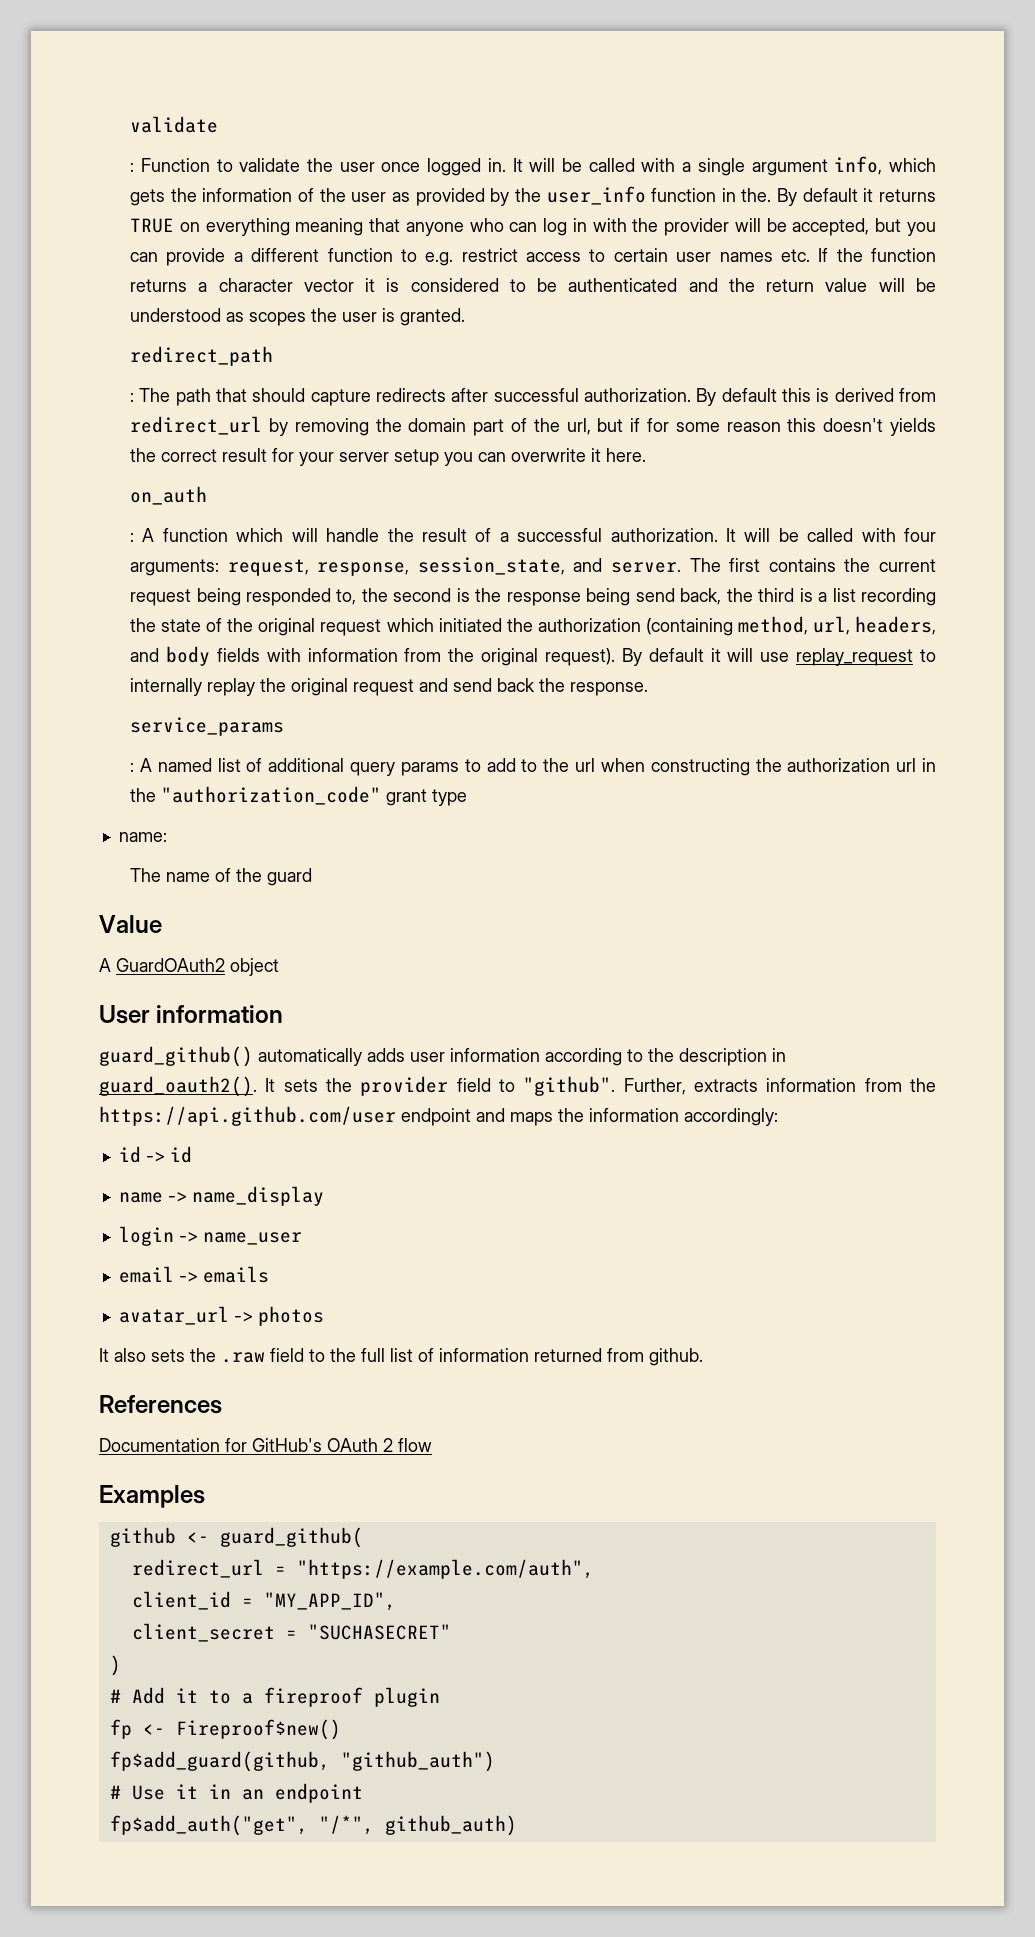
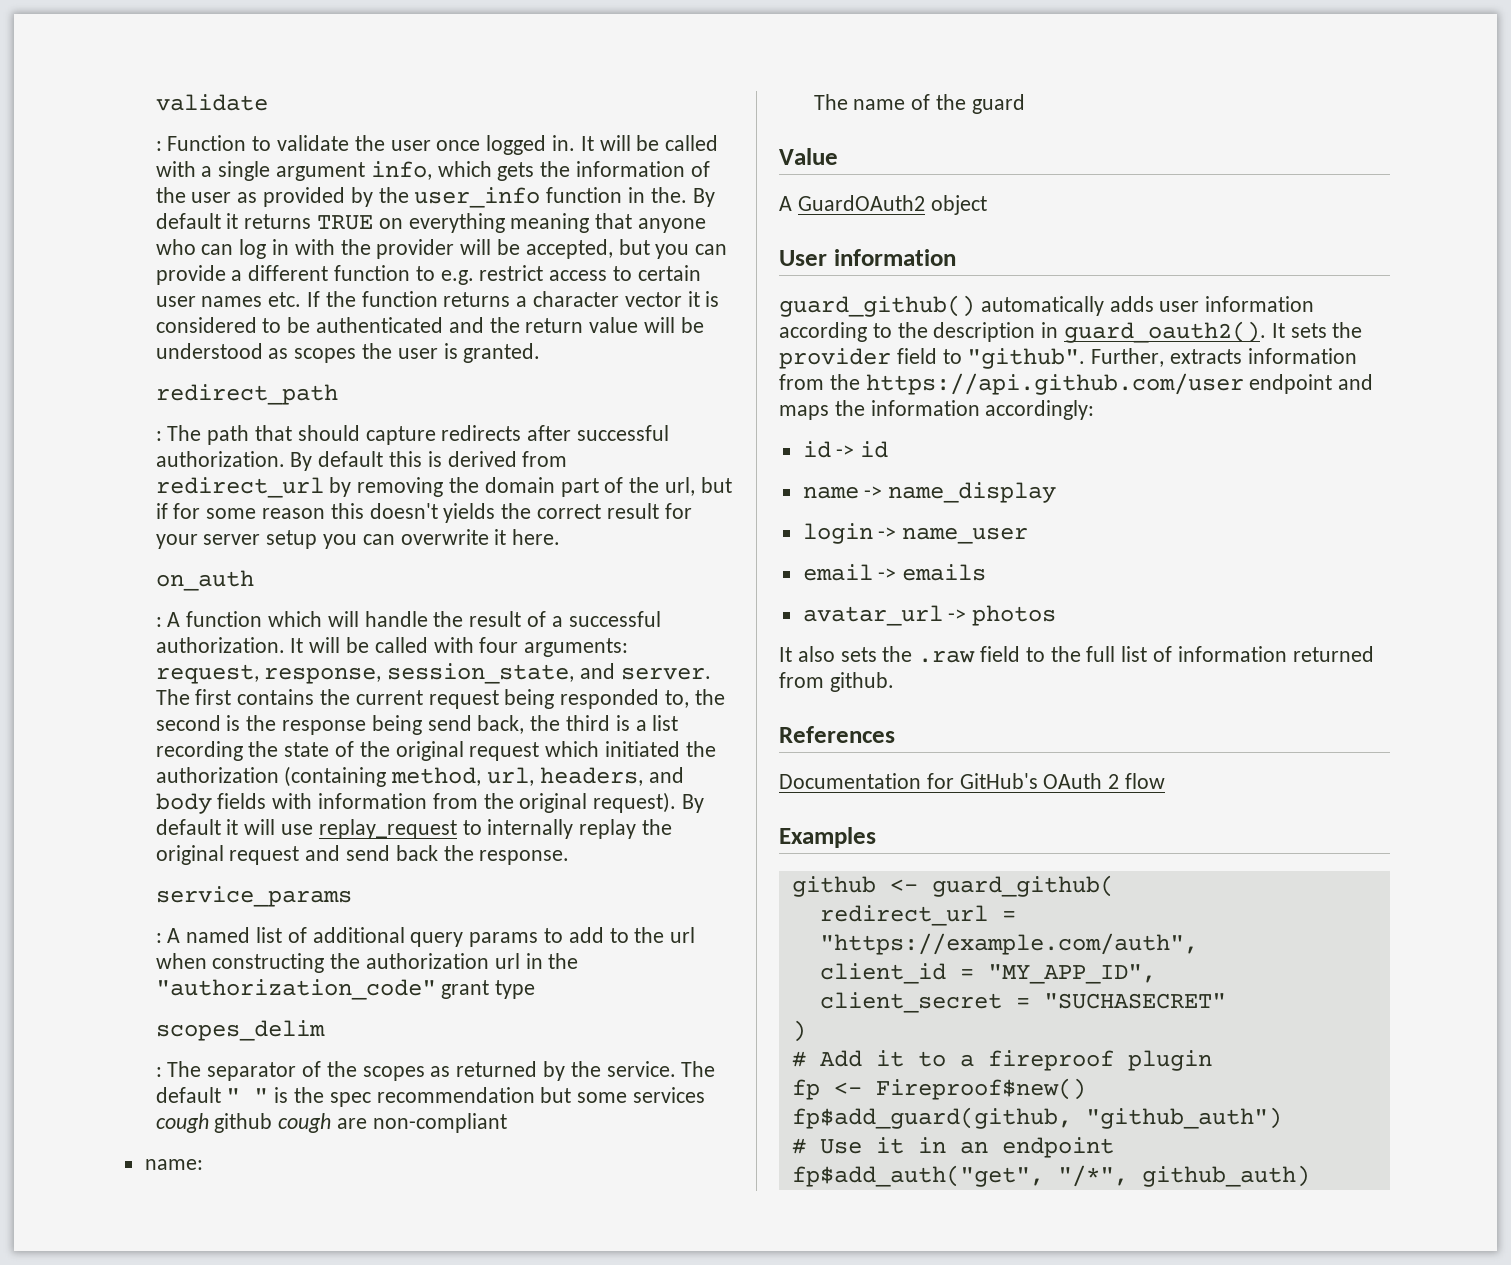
(468, 797) none -> [155,1020,325,1041] [155,1061,716,1081] [155,1087,705,1107] [155,1113,507,1133] // scopes_delim // : The separator of the scopes as returned by the service. The default " " is the spec recommendation but some services cough github cough are non-compliant

